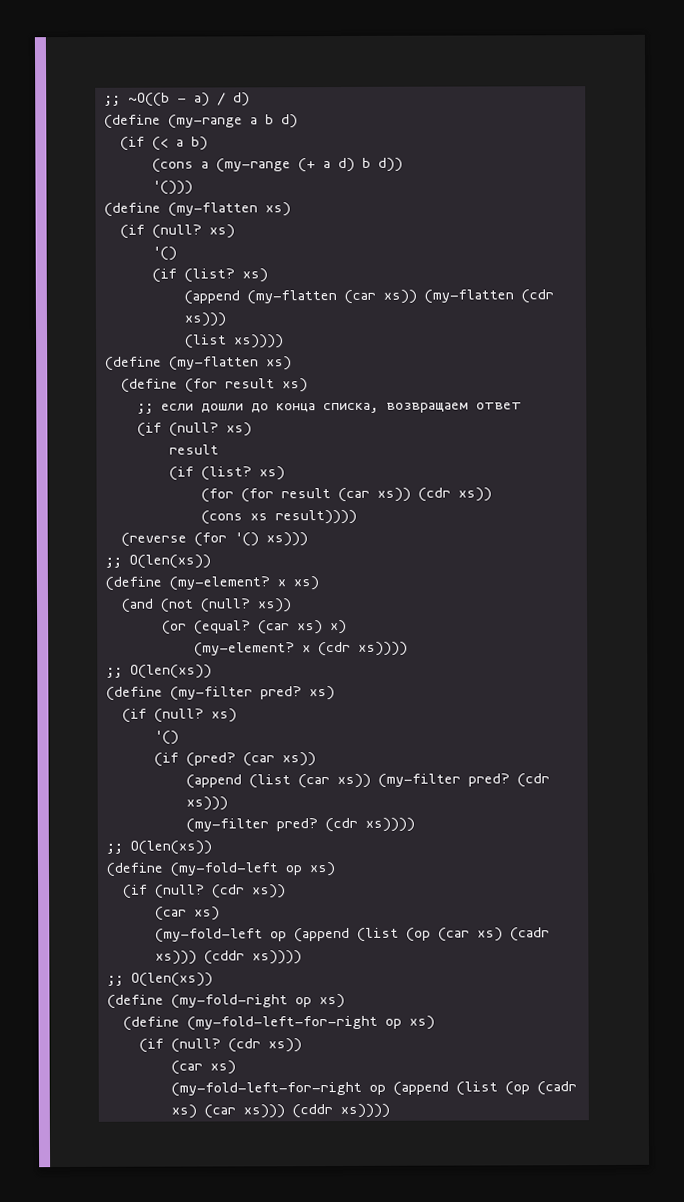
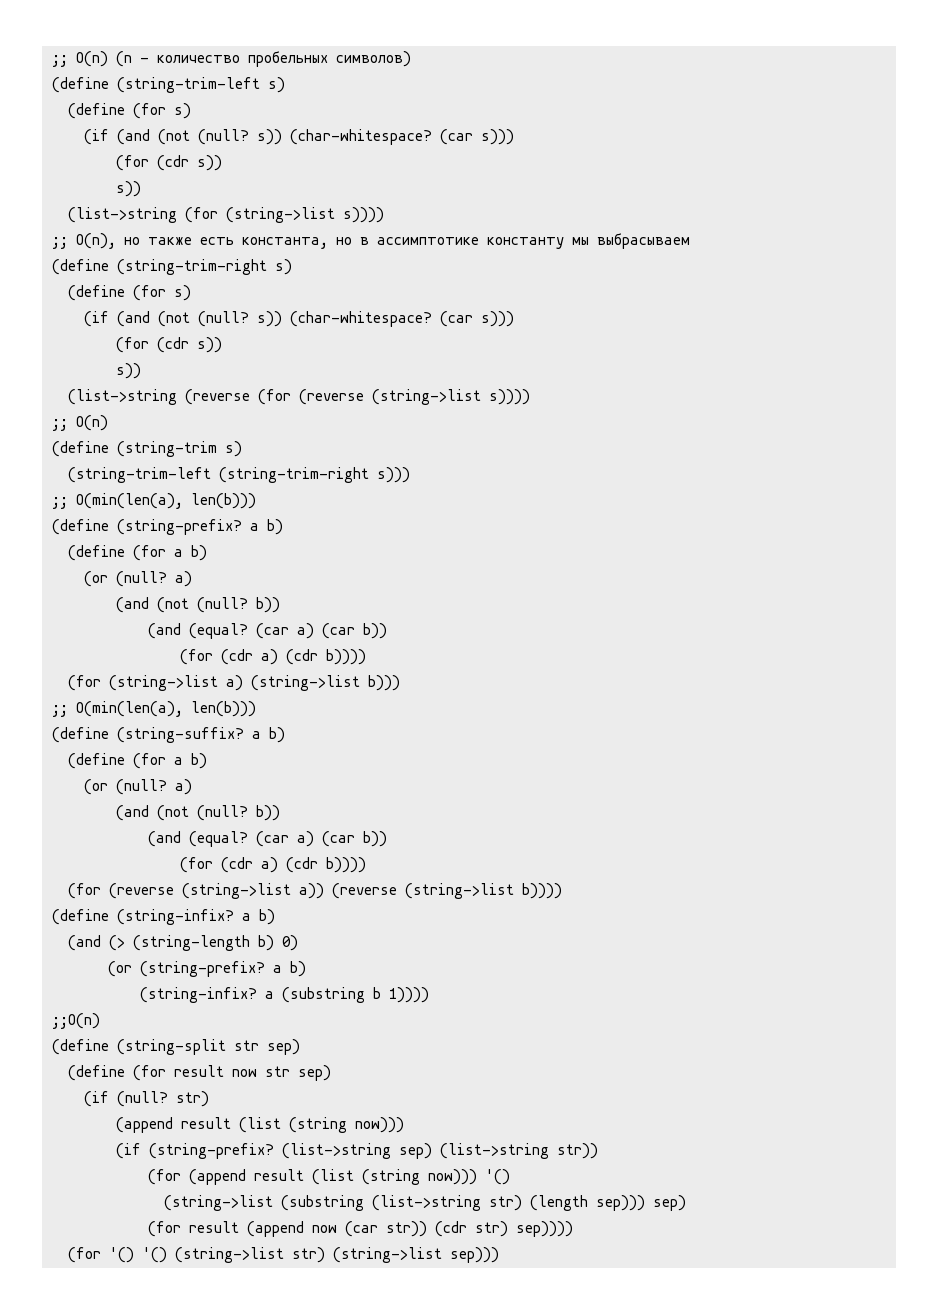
[104,92,251,107] [104,114,299,129] [120,136,209,151] [152,157,404,173] [152,180,194,195] [104,202,292,217] [120,224,236,239] [152,246,178,261] [152,268,269,283] [184,289,555,305] [184,312,227,327] [185,334,285,349] [105,356,293,371] [121,378,309,393] [137,402,523,414] [137,422,253,437] [169,444,220,455] [169,466,286,481] [201,487,493,503] [201,509,358,525] [121,532,309,547] [105,554,212,569] [105,576,320,591] [121,598,293,613] [162,619,348,635] [194,641,409,657] [106,664,213,679] [106,686,336,701] [122,708,238,723] [154,730,180,745] [154,752,317,767] [186,773,551,789] [186,796,229,811] [186,817,416,833] [106,840,213,855] [106,862,337,877] [123,884,287,899] [155,906,221,921] [155,927,551,943] [155,950,303,965] [107,972,214,987] [107,993,346,1009] [123,1015,436,1031] [139,1038,303,1053] [171,1060,237,1075] [171,1081,578,1097] [171,1103,391,1119] ;; ~O((b - a) / d) // (define (my-range a b d) // (if (< a b) // (cons a (my-range (+ a d) b d)) // '())) // (define (my-flatten xs) // (if (null? xs) // '() // (if (list? xs) // (append (my-flatten (car xs)) (my-flatten (cdr xs))) // (list xs)))) // (define (my-flatten xs) // (define (for result xs) // ;; если дошли до конца списка, возвращаем ответ // (if (null? xs) // result // (if (list? xs) // (for (for result (car xs)) (cdr xs)) // (cons xs result)))) // (reverse (for '() xs))) // ;; O(len(xs)) // (define (my-element? x xs) // (and (not (null? xs)) // (or (equal? (car xs) x) // (my-element? x (cdr xs)))) // ;; O(len(xs)) // (define (my-filter pred? xs) // (if (null? xs) // '() // (if (pred? (car xs)) // (append (list (car xs)) (my-filter pred? (cdr xs))) // (my-filter pred? (cdr xs)))) // ;; O(len(xs)) // (define (my-fold-left op xs) // (if (null? (cdr xs)) // (car xs) // (my-fold-left op (append (list (op (car xs) (cadr xs))) (cddr xs)))) // ;; O(len(xs)) // (define (my-fold-right op xs) // (define (my-fold-left-for-right op xs) // (if (null? (cdr xs)) // (car xs) // (my-fold-left-for-right op (append (list (op (cadr xs) (car xs))) (cddr xs)))) -> [51,51,411,67] [51,77,285,93] [67,103,191,119] [83,129,514,145] [115,155,222,171] [115,181,141,197] [67,207,384,223] [51,233,690,249] [51,259,292,275] [67,285,191,301] [83,311,514,327] [115,337,222,353] [115,363,141,379] [67,389,530,405] [51,415,108,431] [51,441,242,457] [67,467,410,483] [51,493,256,509] [51,519,283,535] [67,545,207,561] [83,571,192,587] [115,597,280,613] [147,623,387,639] [179,649,366,665] [67,675,400,691] [51,701,256,717] [51,727,285,743] [67,753,207,769] [83,779,192,795] [115,805,280,821] [147,831,387,847] [179,857,366,873] [67,883,562,899] [51,909,275,925] [67,935,298,951] [107,961,306,977] [139,987,429,1003] [51,1013,100,1029] [51,1039,300,1055] [67,1065,331,1081] [83,1091,209,1107] [115,1117,404,1133] [115,1143,598,1159] [147,1169,510,1185] [163,1195,686,1211] [147,1221,573,1237] [67,1247,499,1263] ;; O(n) (n - количество пробельных символов) // (define (string-trim-left s) // (define (for s) // (if (and (not (null? s)) (char-whitespace? (car s))) // (for (cdr s)) // s)) // (list->string (for (string->list s)))) // ;; O(n), но также есть константа, но в ассимптотике константу мы выбрасываем // (define (string-trim-right s) // (define (for s) // (if (and (not (null? s)) (char-whitespace? (car s))) // (for (cdr s)) // s)) // (list->string (reverse (for (reverse (string->list s)))) // ;; O(n) // (define (string-trim s) // (string-trim-left (string-trim-right s))) // ;; O(min(len(a), len(b))) // (define (string-prefix? a b) // (define (for a b) // (or (null? a) // (and (not (null? b)) // (and (equal? (car a) (car b)) // (for (cdr a) (cdr b)))) // (for (string->list a) (string->list b))) // ;; O(min(len(a), len(b))) // (define (string-suffix? a b) // (define (for a b) // (or (null? a) // (and (not (null? b)) // (and (equal? (car a) (car b)) // (for (cdr a) (cdr b)))) // (for (reverse (string->list a)) (reverse (string->list b)))) // (define (string-infix? a b) // (and (> (string-length b) 0) // (or (string-prefix? a b) // (string-infix? a (substring b 1)))) // ;;O(n) // (define (string-split str sep) // (define (for result now str sep) // (if (null? str) // (append result (list (string now))) // (if (string-prefix? (list->string sep) (list->string str)) // (for (append result (list (string now))) '() // (string->list (substring (list->string str) (length sep))) sep) // (for result (append now (car str)) (cdr str) sep)))) // (for '() '() (string->list str) (string->list sep)))

